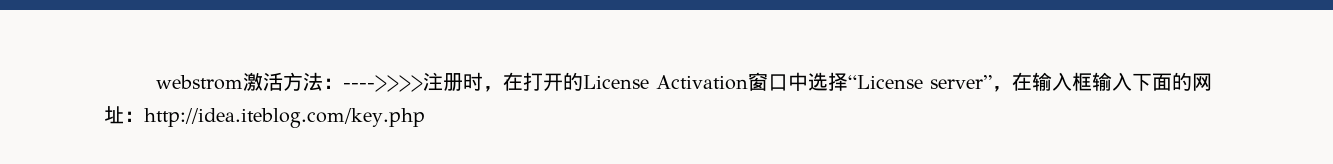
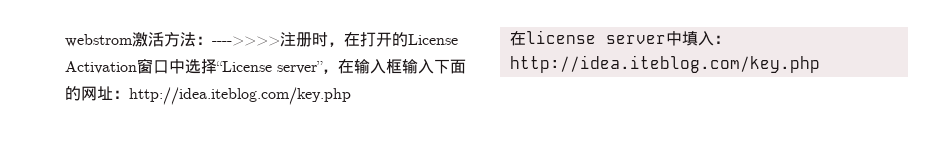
(425, 118) none -> [509,30,730,46] [509,55,820,73] // 在license server中填入：http://idea.iteblog.com/key.php

